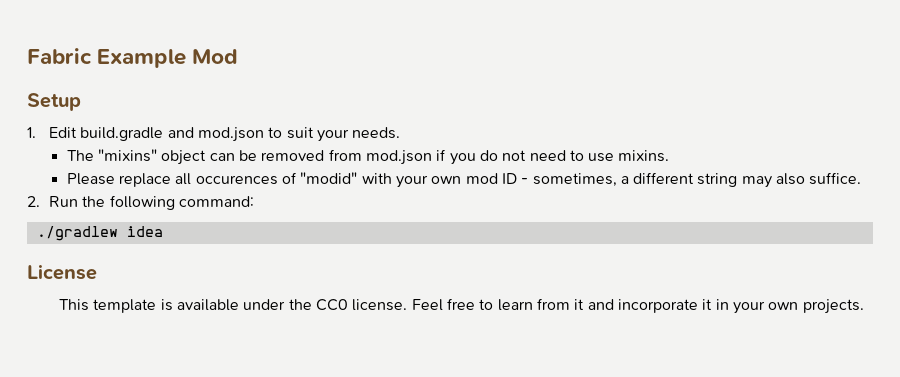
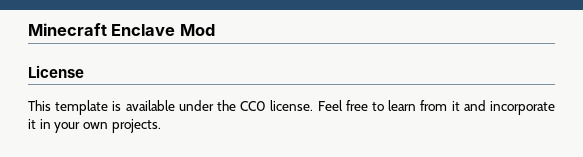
[27,48,187,68] Fabric Example -> [28,23,176,36] Minecraft Enclave
[27,93,81,111] [27,127,401,142] [66,149,670,165] [66,172,862,188] [27,195,255,210] [36,226,163,241] // Setup // 1. Edit build.gradle and mod.json to suit your needs. // The "mixins" object can be removed from mod.json if you do not need to use mixins. // Please replace all occurences of "modid" with your own mod ID - sometimes, a different string may also suffice. // 2. Run the following command: // ./gradlew idea -> (215, 30) none

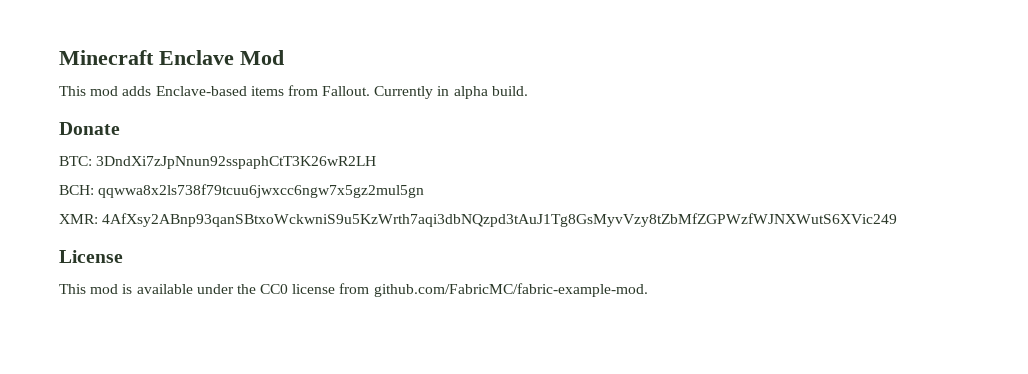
(215, 30) none -> [59,85,528,99] [59,122,120,135] [59,156,377,169] [59,184,425,198] [59,213,898,227] // This mod adds Enclave-based items from Fallout. Currently in alpha build. // Donate // BTC: 3DndXi7zJpNnun92sspaphCtT3K26wR2LH // BCH: qqwwa8x2ls738f79tcuu6jwxcc6ngw7x5gz2mul5gn // XMR: 4AfXsy2ABnp93qanSBtxoWckwniS9u5KzWrth7aqi3dbNQzpd3tAuJ1Tg8GsMyvVzy8tZbMfZGPWzfWJNXWutS6XVic249
[55,100,109,115] template -> [90,284,119,294] mod
[270,100,555,115] [28,119,161,133] license. Feel free to learn from it and incorporate it in your own projects. -> [292,283,648,297] license from github.com/FabricMC/fabric-example-mod.

